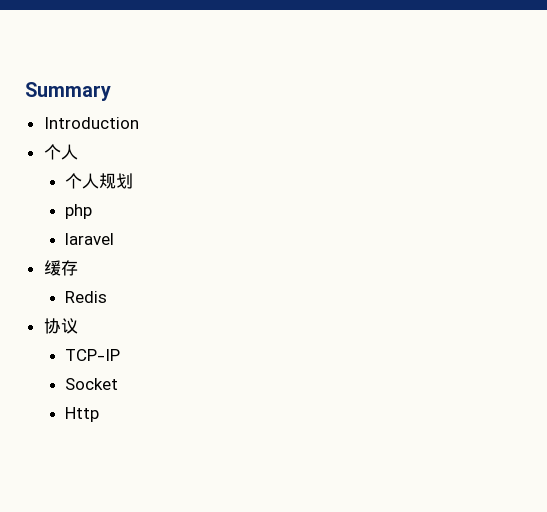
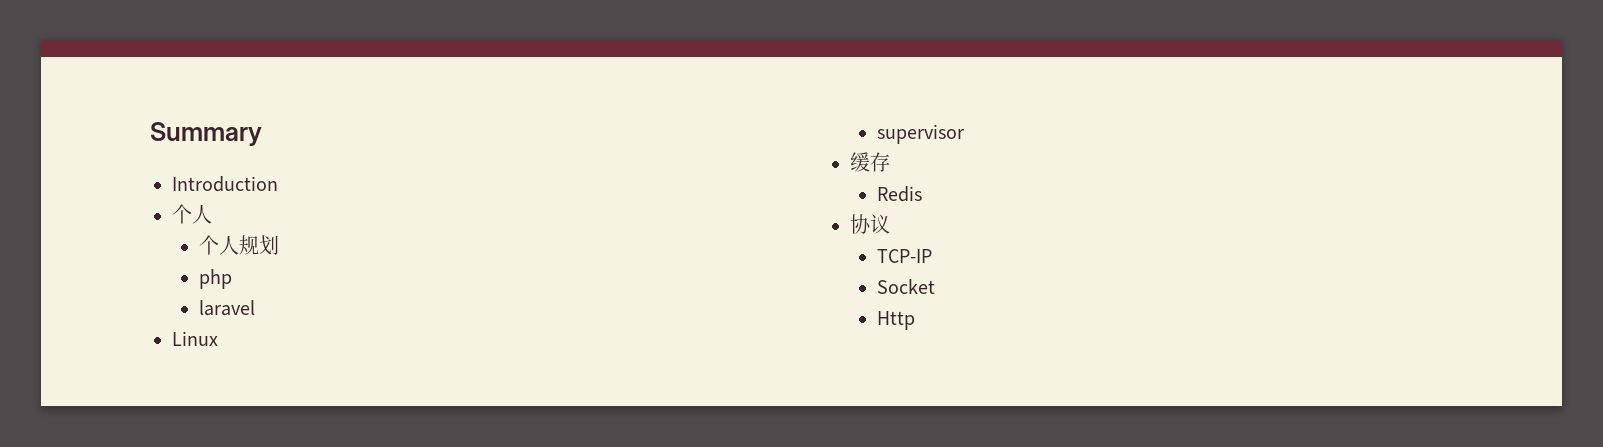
(114, 239) none -> [172,331,218,346] [877,124,965,144] // Linux // supervisor

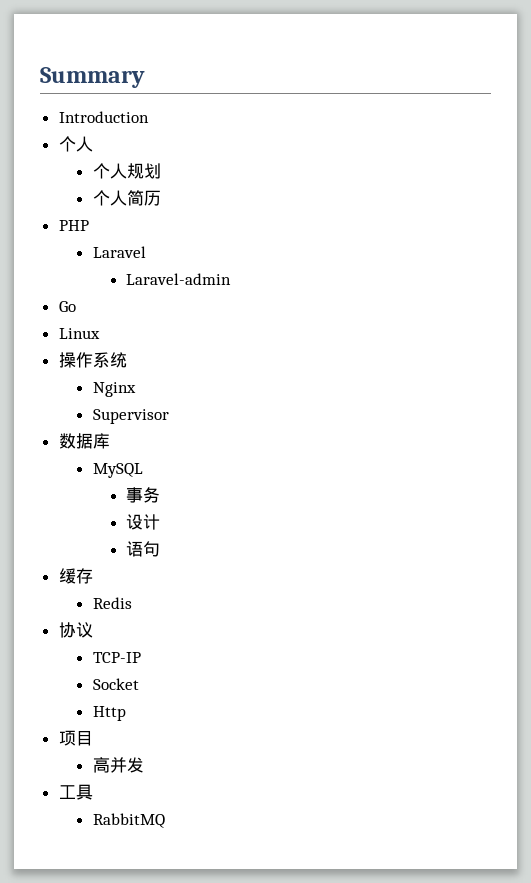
[199,269,233,289] [199,300,256,316] [172,331,218,346] [877,124,965,144] php // laravel // Linux // supervisor -> [92,190,161,206] [58,220,89,231] [92,246,146,258] [126,273,232,285] [58,301,76,312] [58,328,100,339] [58,352,127,368] [92,382,136,397] [92,409,169,424] [58,433,110,449] [92,463,143,478] [126,487,161,503] [126,514,161,530] [126,541,161,557] 个人简历 // PHP // Laravel // Laravel-admin // Go // Linux // 操作系统 // Nginx // Supervisor // 数据库 // MySQL // 事务 // 设计 // 语句
(916, 320) none -> [58,730,93,746] [92,757,144,773] [58,784,93,800] [92,813,165,828] // 项目 // 高并发 // 工具 // RabbitMQ

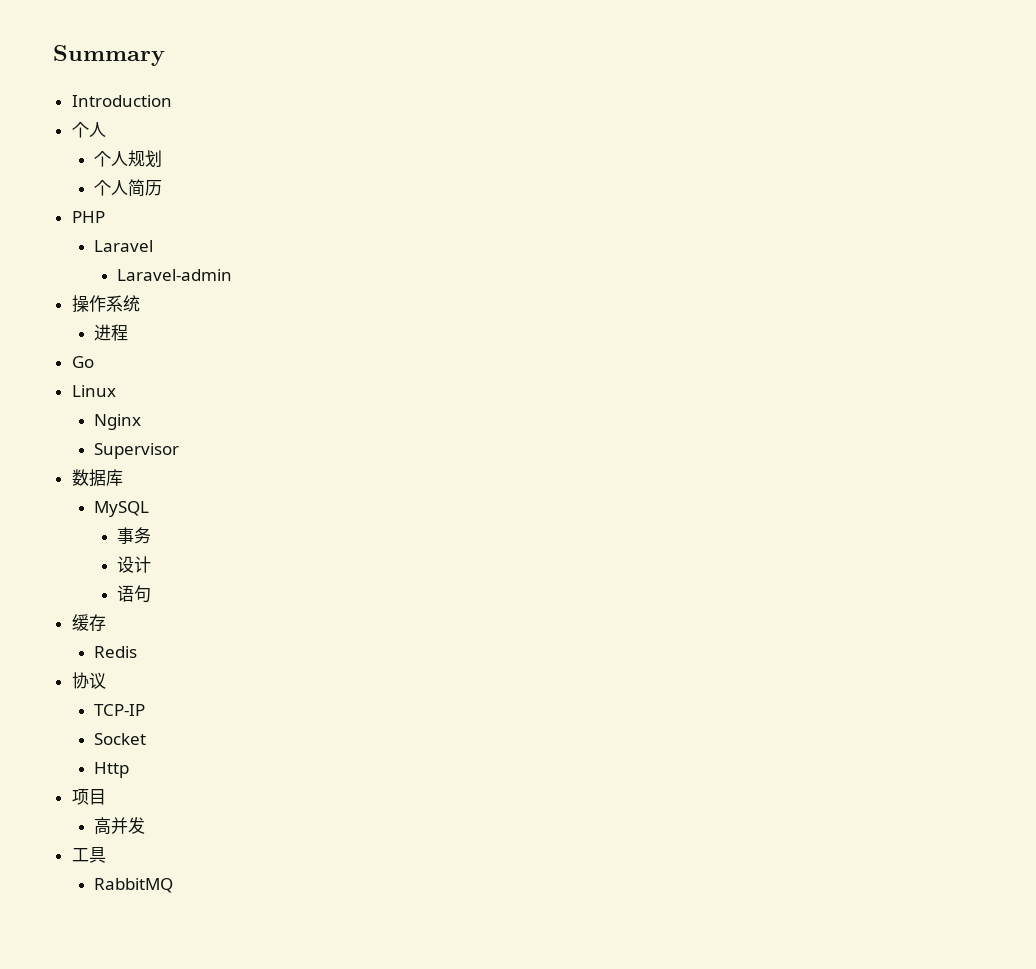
[58,301,76,312] [58,328,100,339] // Go // Linux -> (232, 275) none
(127, 360) none -> [94,324,129,341] [71,356,94,368] [71,385,116,397] // 进程 // Go // Linux

